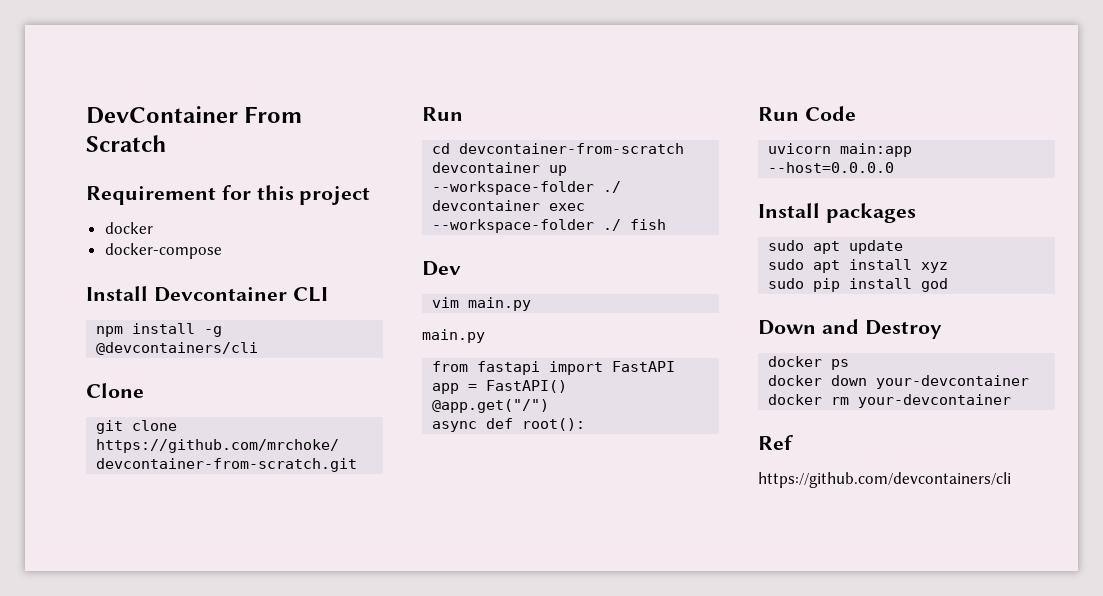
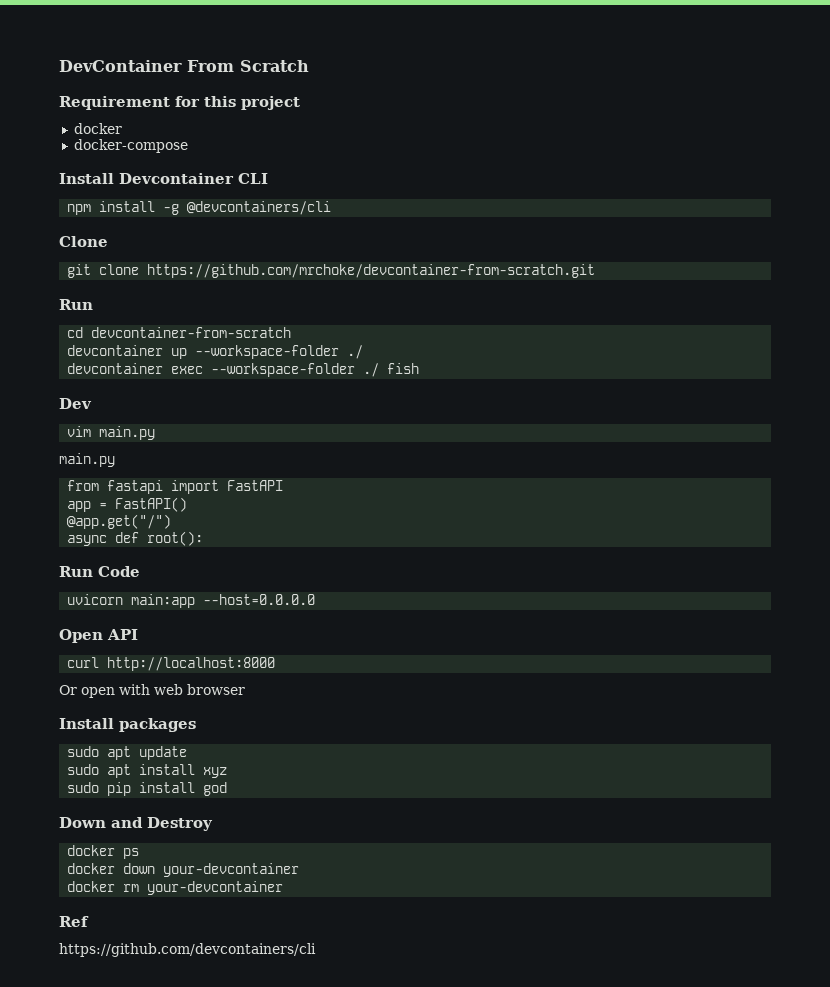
(895, 167) none -> [59,629,138,643] [67,657,276,671] [59,684,245,698] // Open API // curl http://localhost:8000 // Or open with web browser

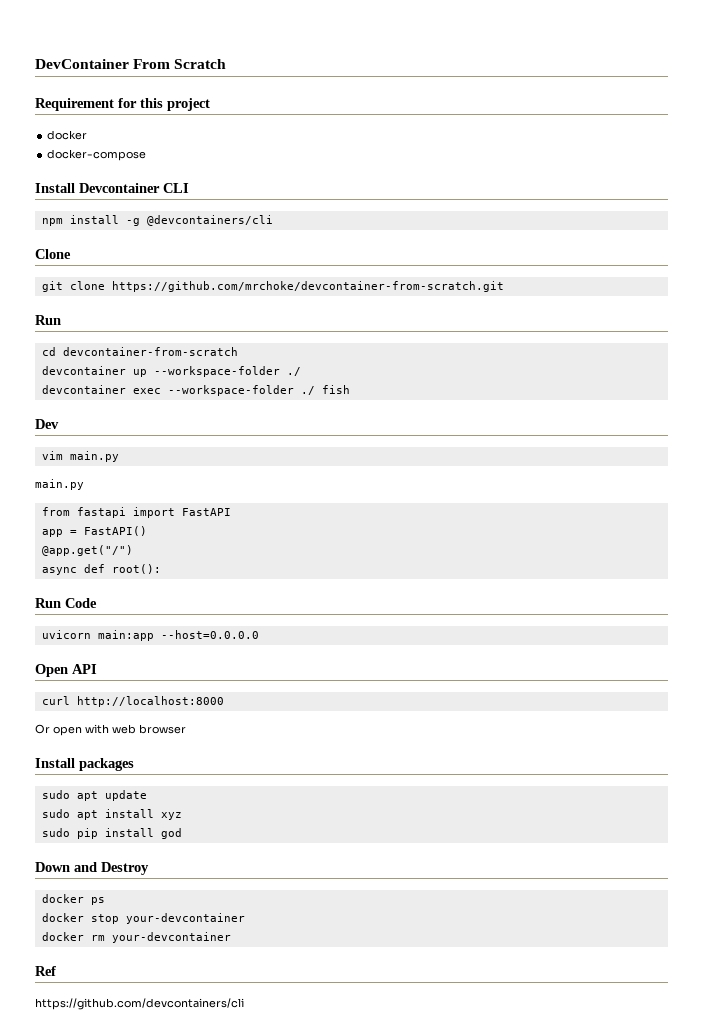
[123,863,156,874] down -> [90,914,119,924] stop

